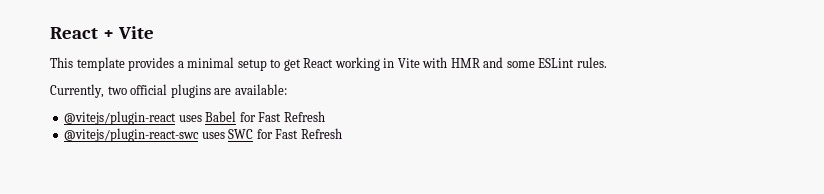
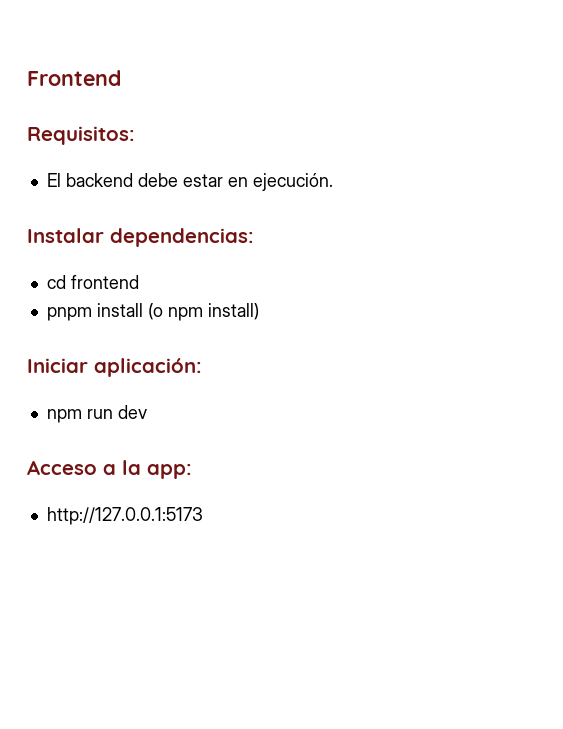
[50,26,154,39] [50,57,607,71] [50,84,287,98] [64,111,325,125] [64,128,342,142] React + Vite // This template provides a minimal setup to get React working in Vite with HMR and some ESLint rules. // Currently, two official plugins are available: // @vitejs/plugin-react uses Babel for Fast Refresh // @vitejs/plugin-react-swc uses SWC for Fast Refresh -> [27,70,121,86] [27,126,135,145] [46,173,333,191] [27,228,254,247] [46,275,139,289] [46,303,259,321] [27,358,202,377] [46,405,147,423] [27,460,192,479] [46,507,203,525] Frontend // Requisitos: // El backend debe estar en ejecución. // Instalar dependencias: // cd frontend // pnpm install (o npm install) // Iniciar aplicación: // npm run dev // Acceso a la app: // http://127.0.0.1:5173

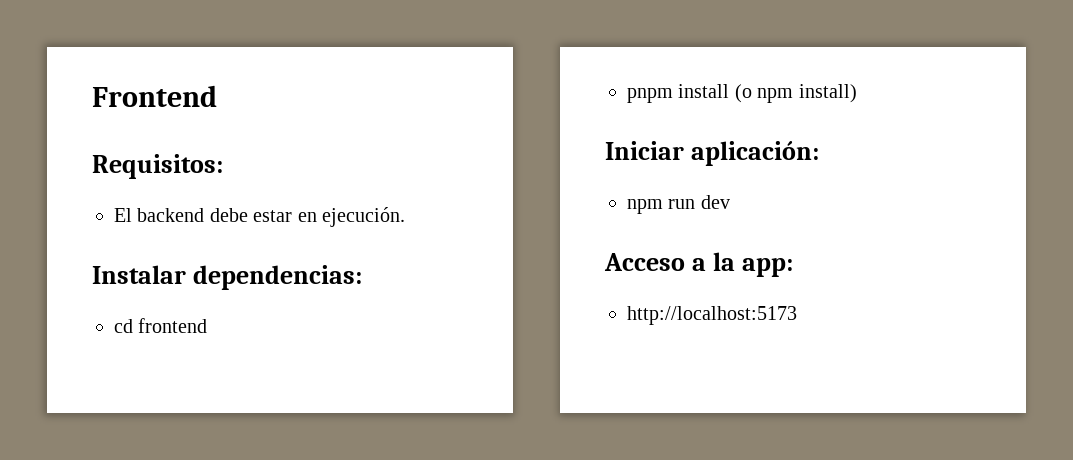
[46,507,203,525] http://127.0.0.1:5173 -> [627,306,797,325] http://localhost:5173

